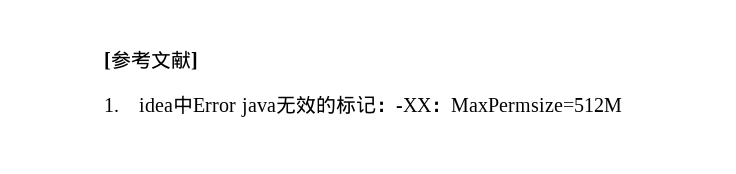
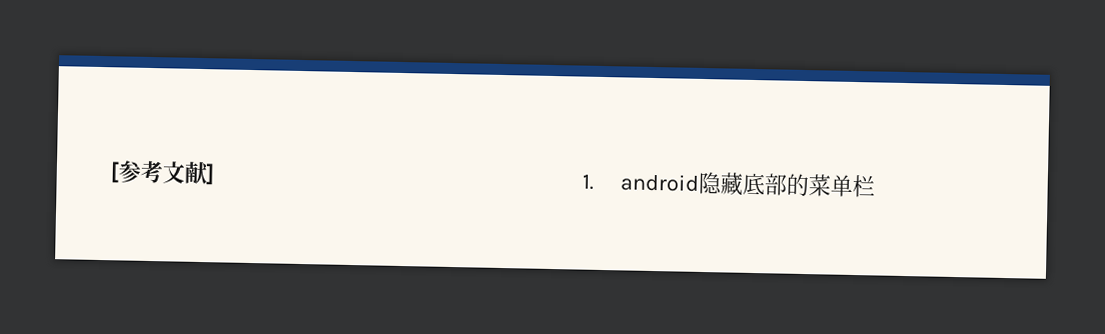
[139,95,622,117] idea中Error java无效的标记：-XX：MaxPermsize=512M -> [619,171,875,198] android隐藏底部的菜单栏

